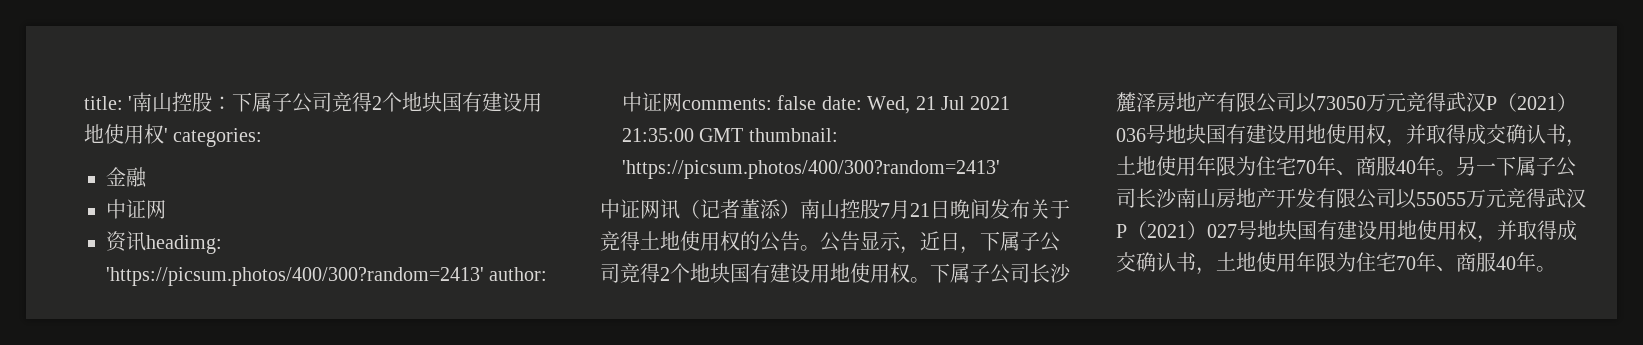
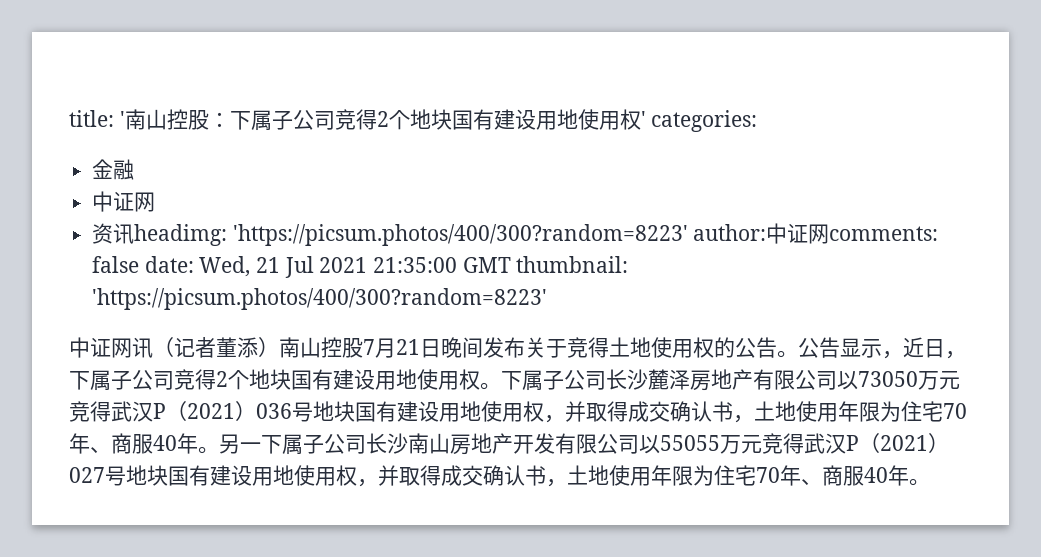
[106,267,484,286] 'https://picsum.photos/400/300?random=2413' -> [232,224,688,246] 'https://picsum.photos/400/300?random=8223'
[622,160,1000,179] 'https://picsum.photos/400/300?random=2413' -> [92,288,548,310] 'https://picsum.photos/400/300?random=8223'

